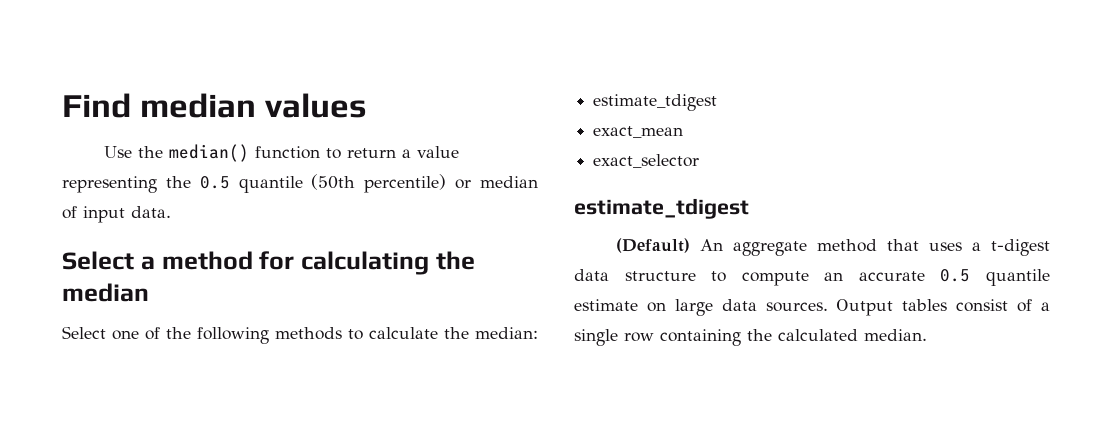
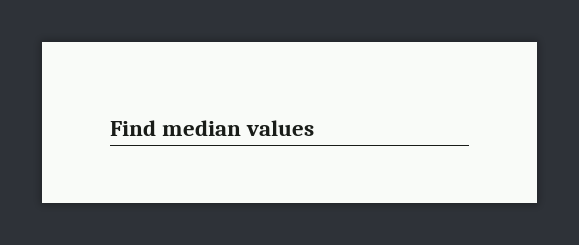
[103,144,459,162] [62,174,538,193] [62,206,171,223] [62,251,475,275] [62,283,149,302] [62,326,538,344] [593,94,718,111] [593,126,684,138] [593,154,700,168] [574,198,749,219] [615,238,1050,256] [574,269,1050,286] [574,299,1050,316] [574,329,927,346] // Use the median() function to return a value representing the 0.5 quantile (50th percentile) or median of input data. // Select a method for calculating the median // Select one of the following methods to calculate the median: // estimate_tdigest // exact_mean // exact_selector // estimate_tdigest // (Default) An aggregate method that uses a t-digest data structure to compute an accurate 0.5 quantile estimate on large data sources. Output tables consist of a single row containing the calculated median. -> (315, 128) none

